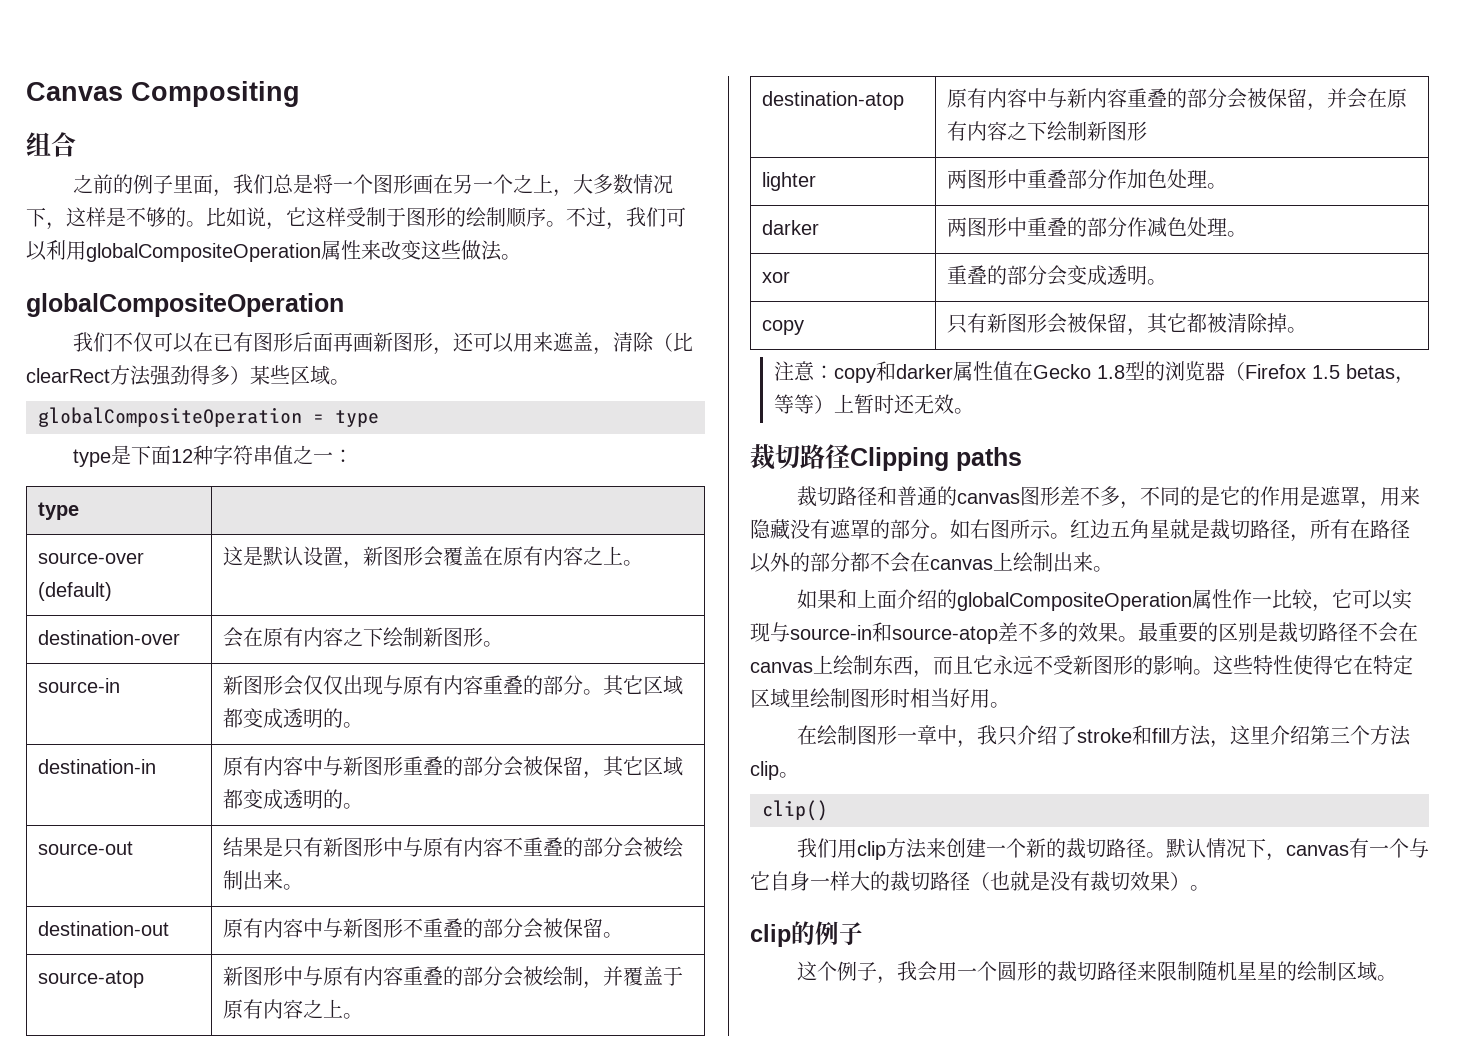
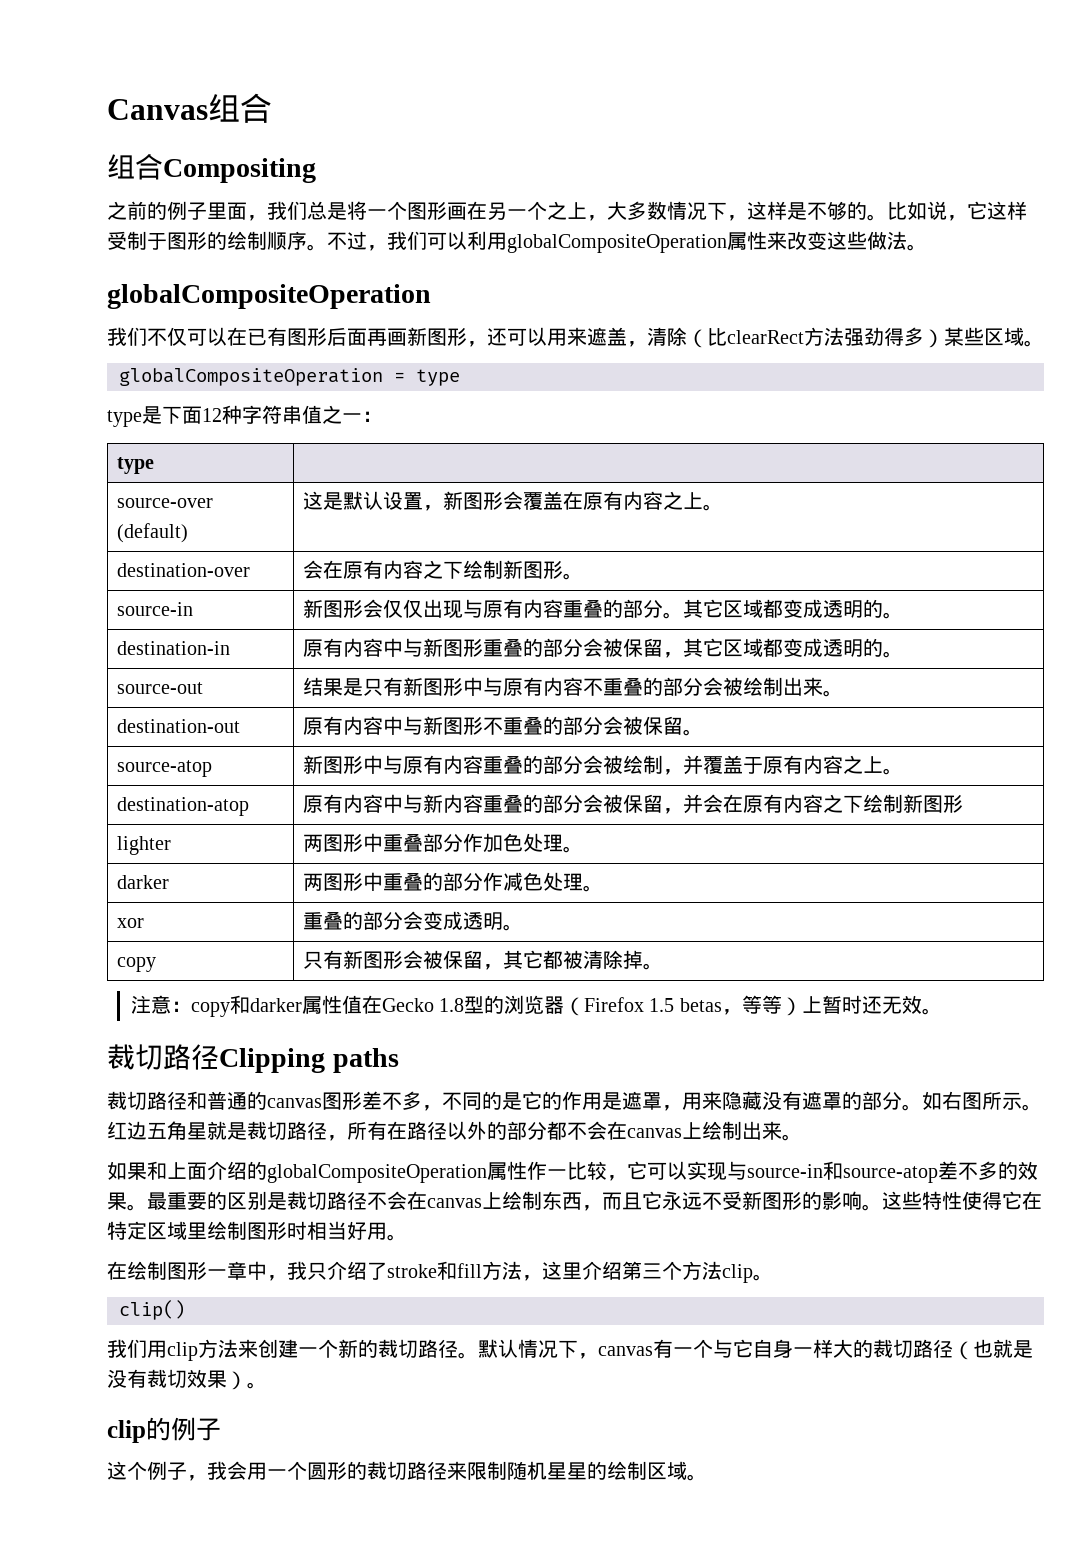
[131,81,300,107] [26,132,76,157] Compositing // 组合 -> [208,93,272,123] [107,154,316,183] 组合 // 组合Compositing

